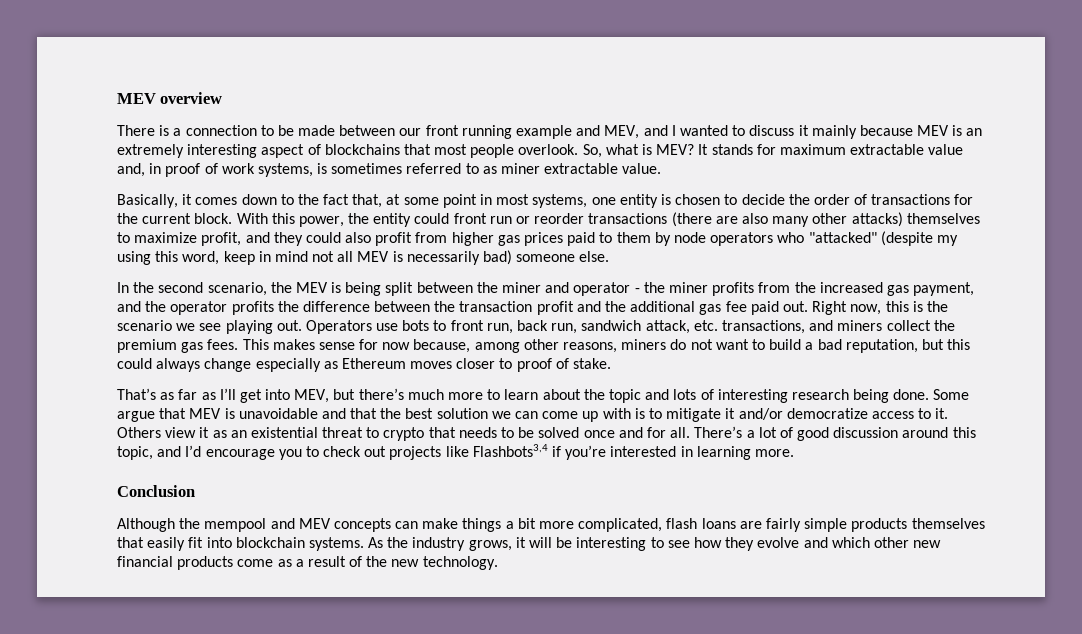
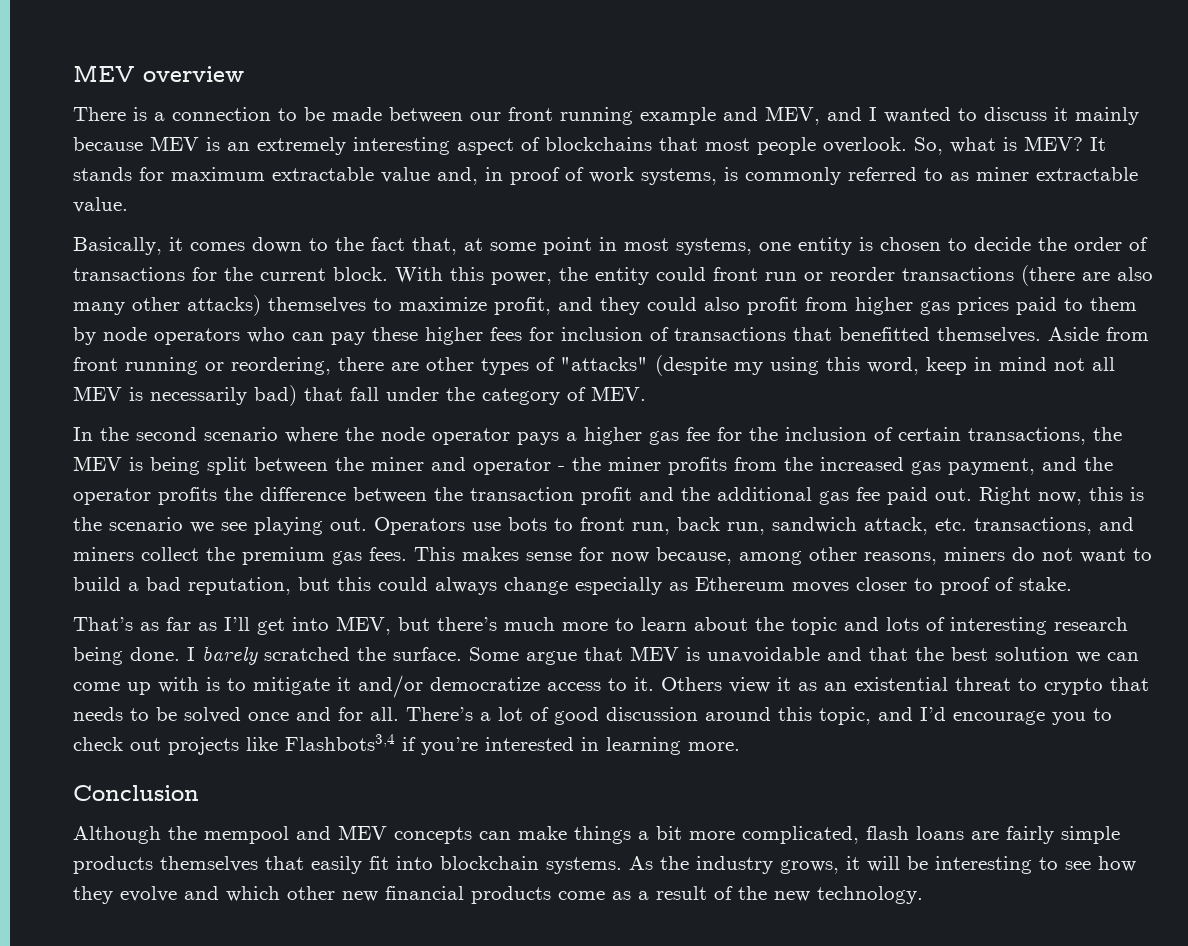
[331,163,403,174] sometimes -> [745,167,841,185] commonly
[808,232,877,243] "attacked" -> [292,327,1149,345] [73,357,648,375] can pay these higher fees for inclusion of transactions that benefitted themselves. Aside from front running or reordering, there are other types of "attacks"
[516,251,610,262] [117,282,267,296] someone else. // In the second scenario, -> [304,386,646,405] [73,427,1086,445] that fall under the category of MEV. // In the second scenario where the node operator pays a higher gas fee for the inclusion of certain transactions,
(930, 394) none -> [187,645,462,665] I barely scratched the surface.

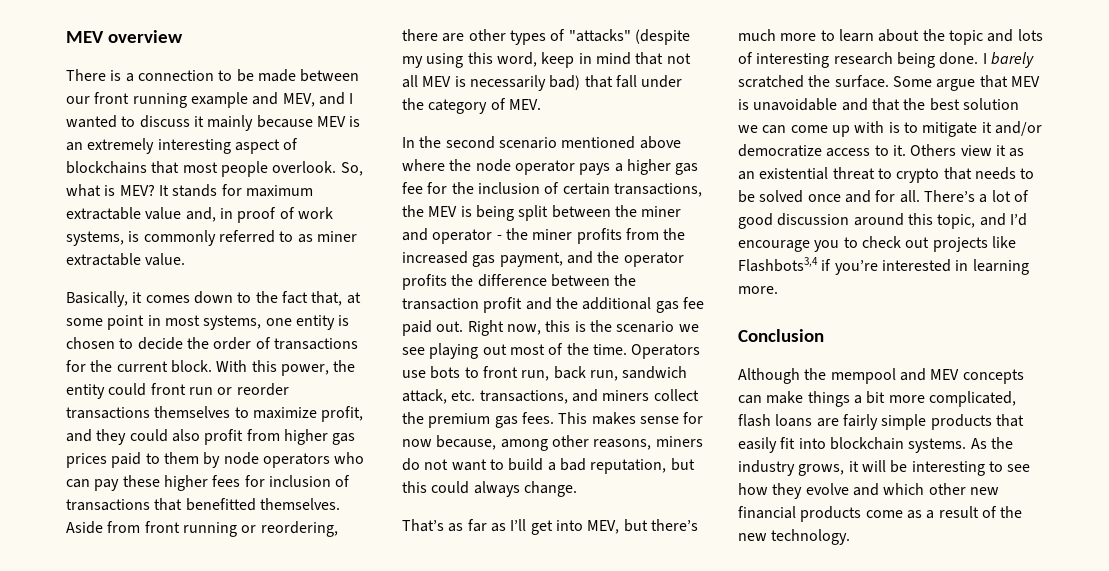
[1021,265,1153,286] [73,295,261,316] (there are also many other attacks) -> (150, 413) none
(1047, 364) none -> [635,52,664,65] that
(278, 434) none -> [561,136,681,149] mentioned above
[330,518,367,531] out. -> [482,343,627,355] out most of the time.
[504,577,1072,595] change especially as Ethereum moves closer to proof of stake. -> [523,481,577,497] change.
[160,856,258,872] themselves -> (992, 422) none

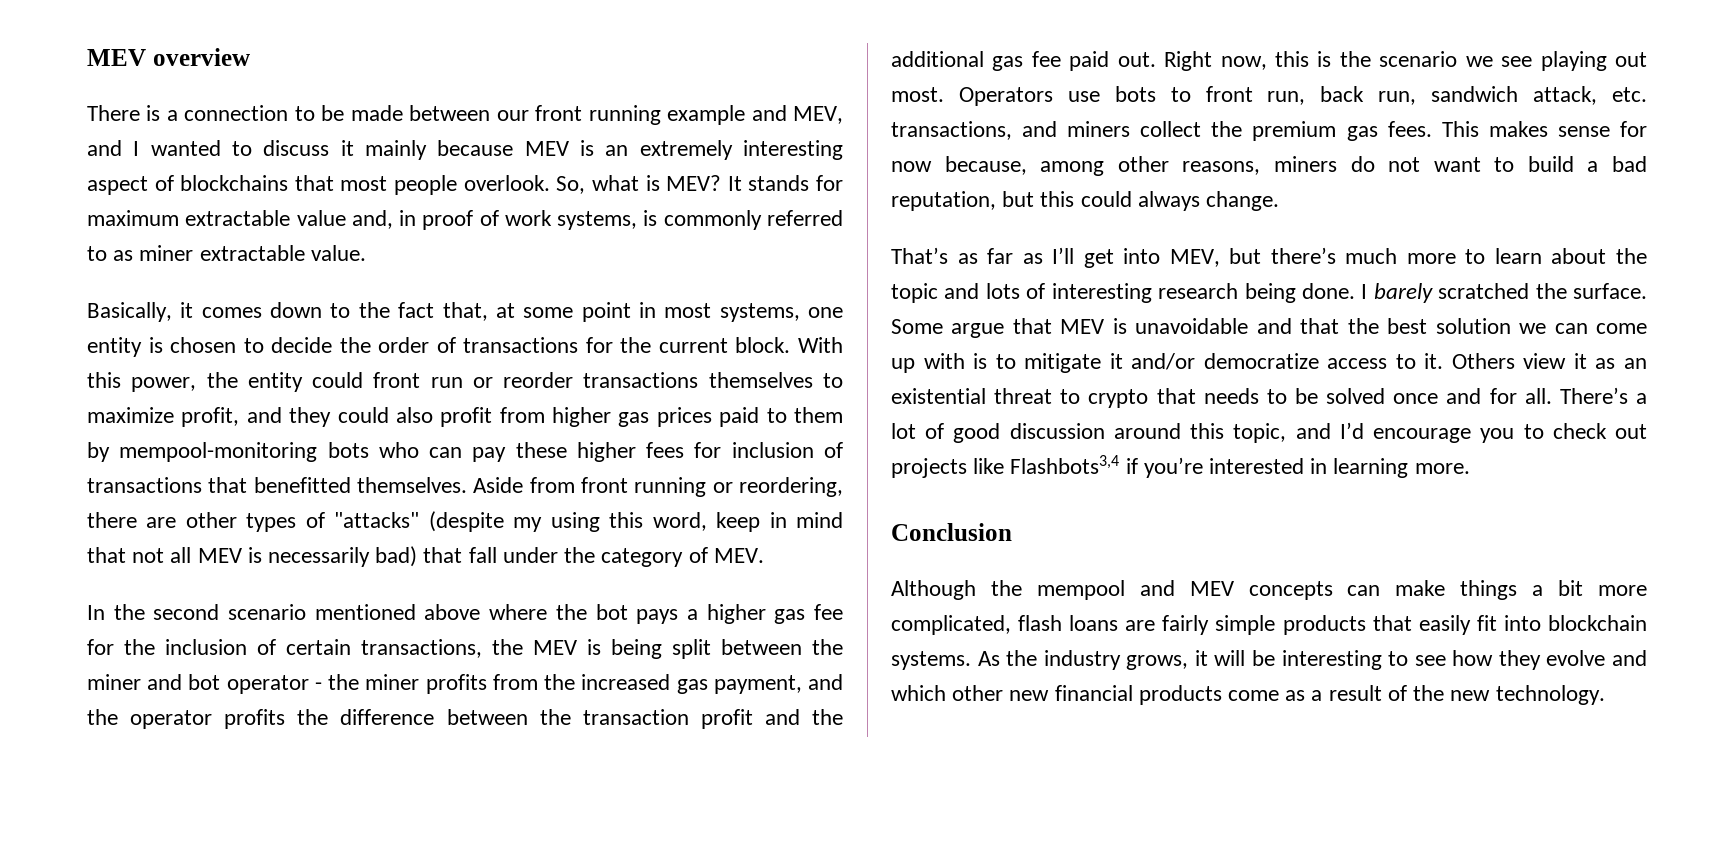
[223,452,330,468] node operators -> [119,442,369,462] mempool-monitoring bots
[475,159,575,175] node operator -> [595,604,628,620] bot
(428, 234) none -> [188,674,221,690] bot
[509,343,627,355] most of the time. -> [891,87,944,102] most.

